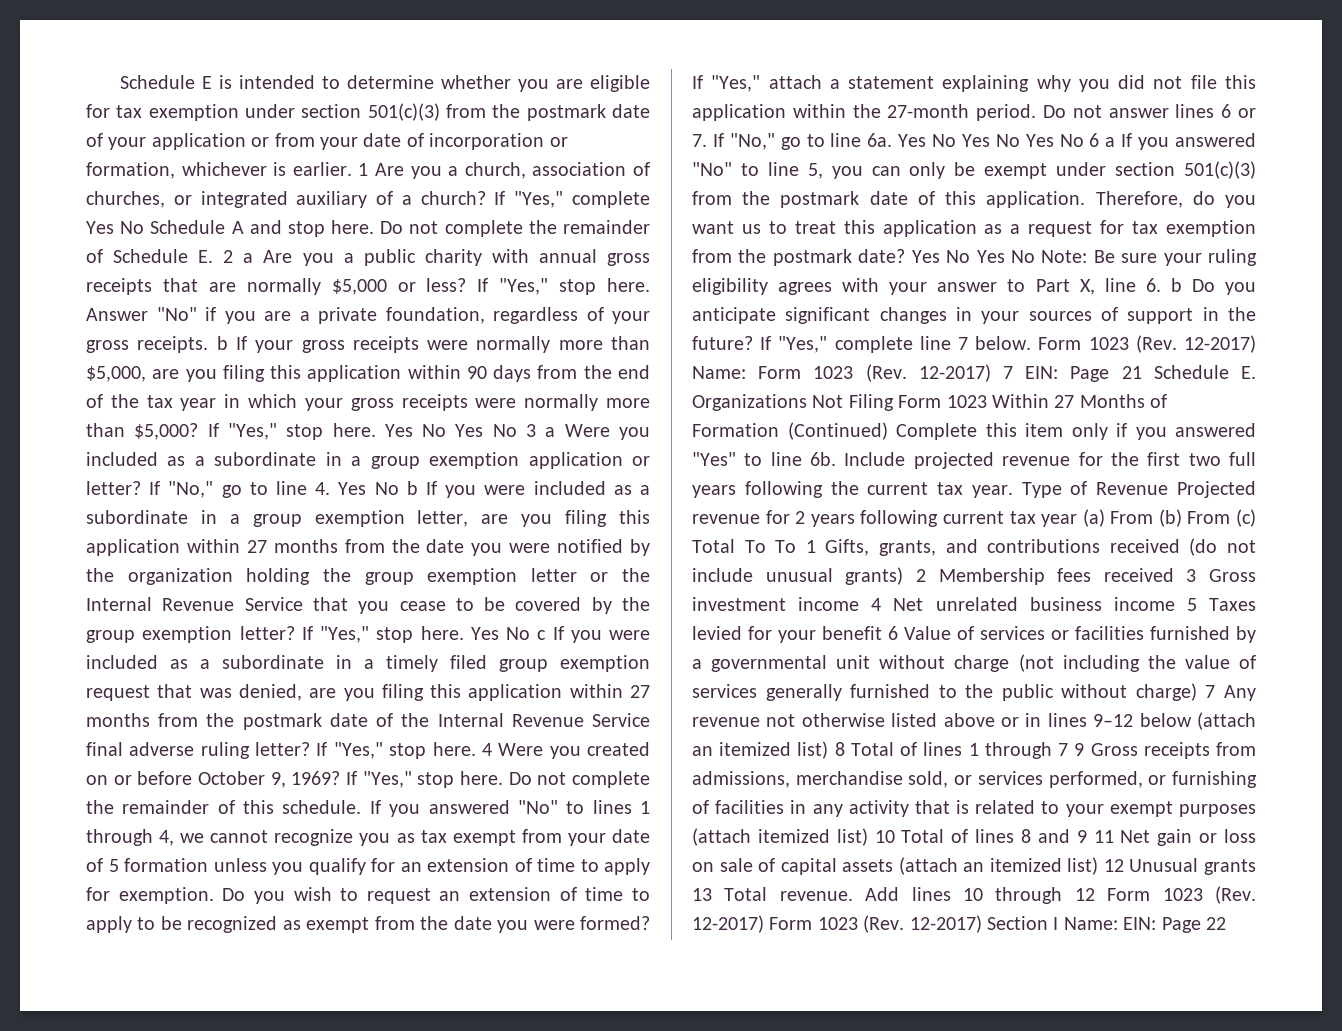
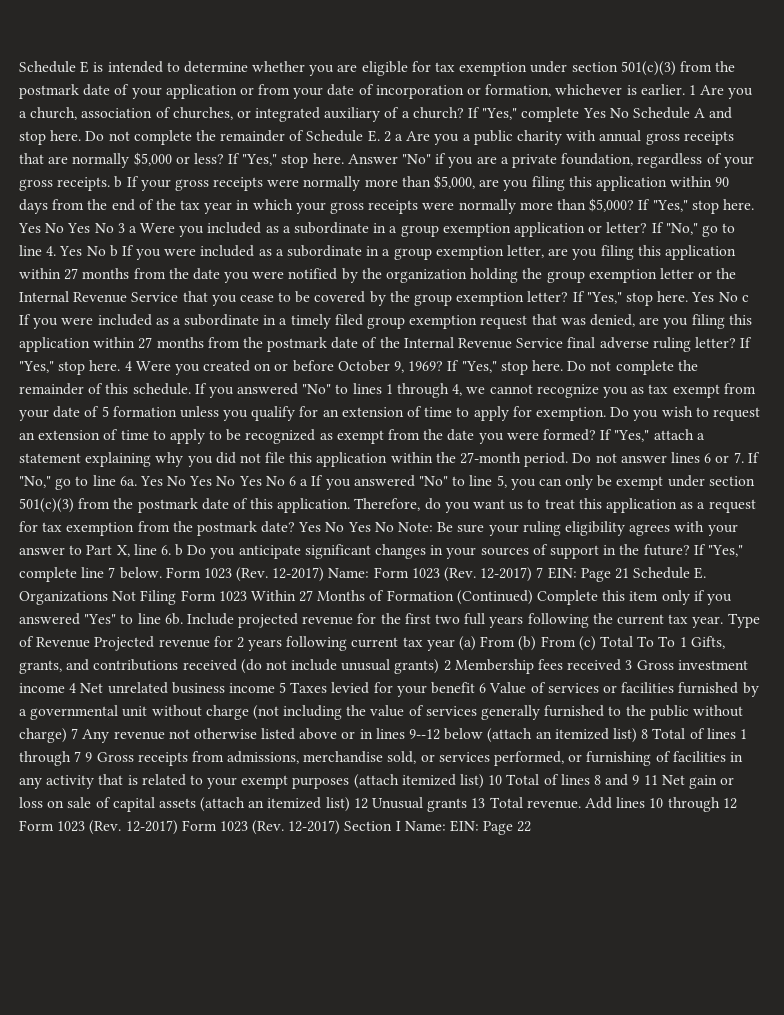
[1093,714,1134,727] 9–12 -> [409,729,441,740] 9--12

